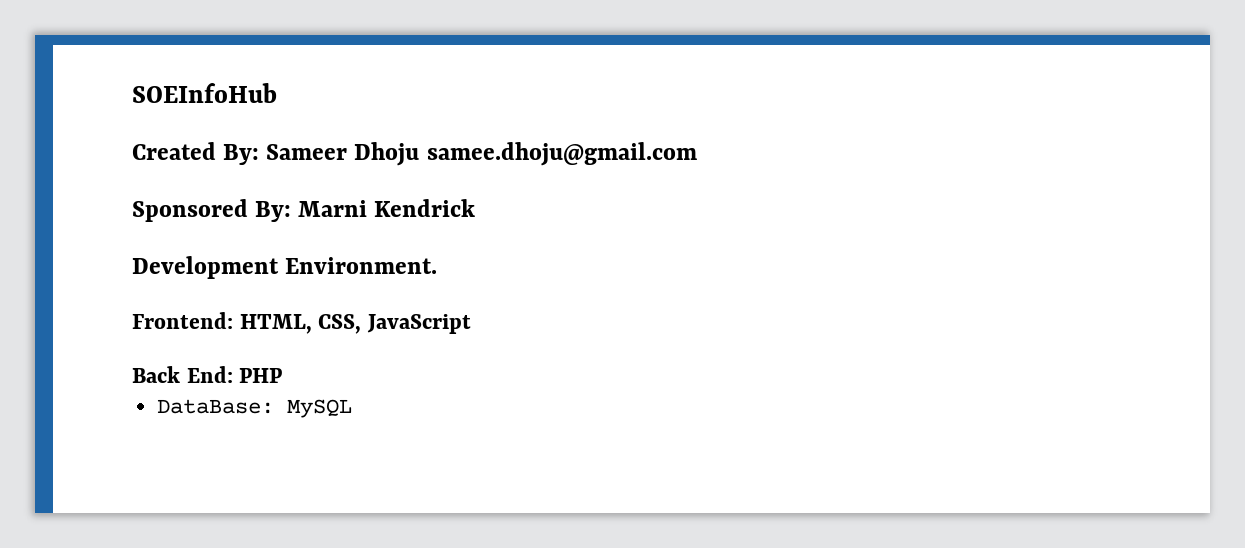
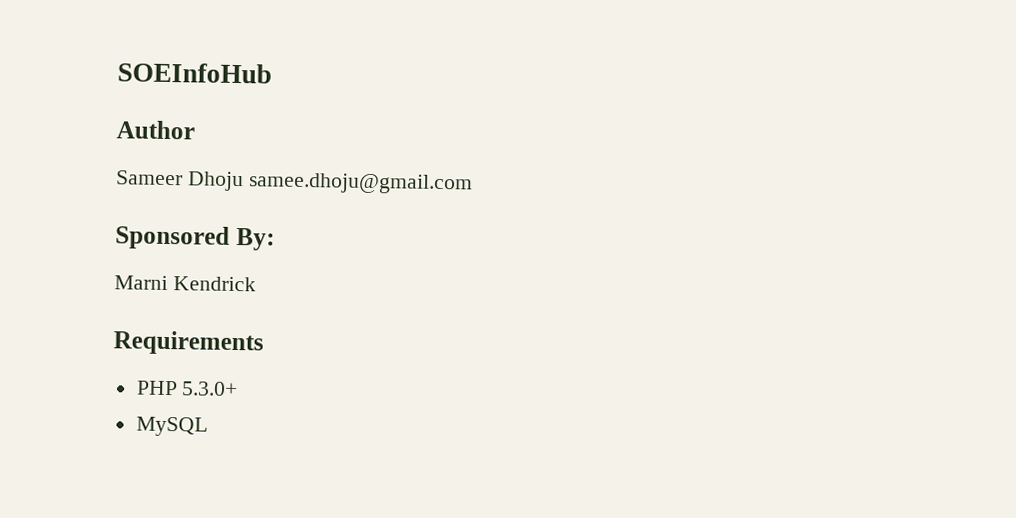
[132,142,260,165] Created By: -> [116,120,195,140] Author //
(292, 211) none -> (275, 239) //
[132,256,438,279] [132,312,471,334] [132,366,283,383] [156,399,274,414] Development Environment. // Frontend: HTML, CSS, JavaScript // Back End: PHP // DataBase: -> [113,330,264,356] [135,380,239,397] Requirements // PHP 5.3.0+ //

